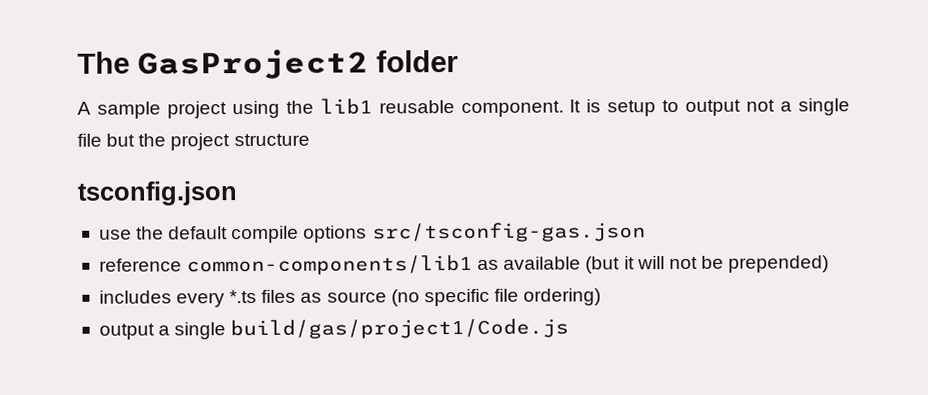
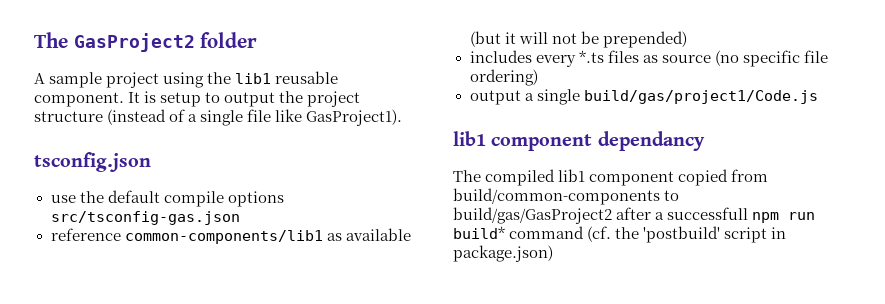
[746,98,850,116] [77,133,310,151] not a single file but the project structure -> [279,91,361,107] [34,109,403,126] the project structure (instead of a single file like GasProject1).
(570, 329) none -> [453,131,705,151] [453,169,769,186] [453,188,680,205] [453,207,816,224] [453,226,787,243] [453,245,553,262] // lib1 component dependancy // The compiled lib1 component copied from build/common-components to build/gas/GasProject2 after a successfull npm run build* command (cf. the 'postbuild' script in package.json)

